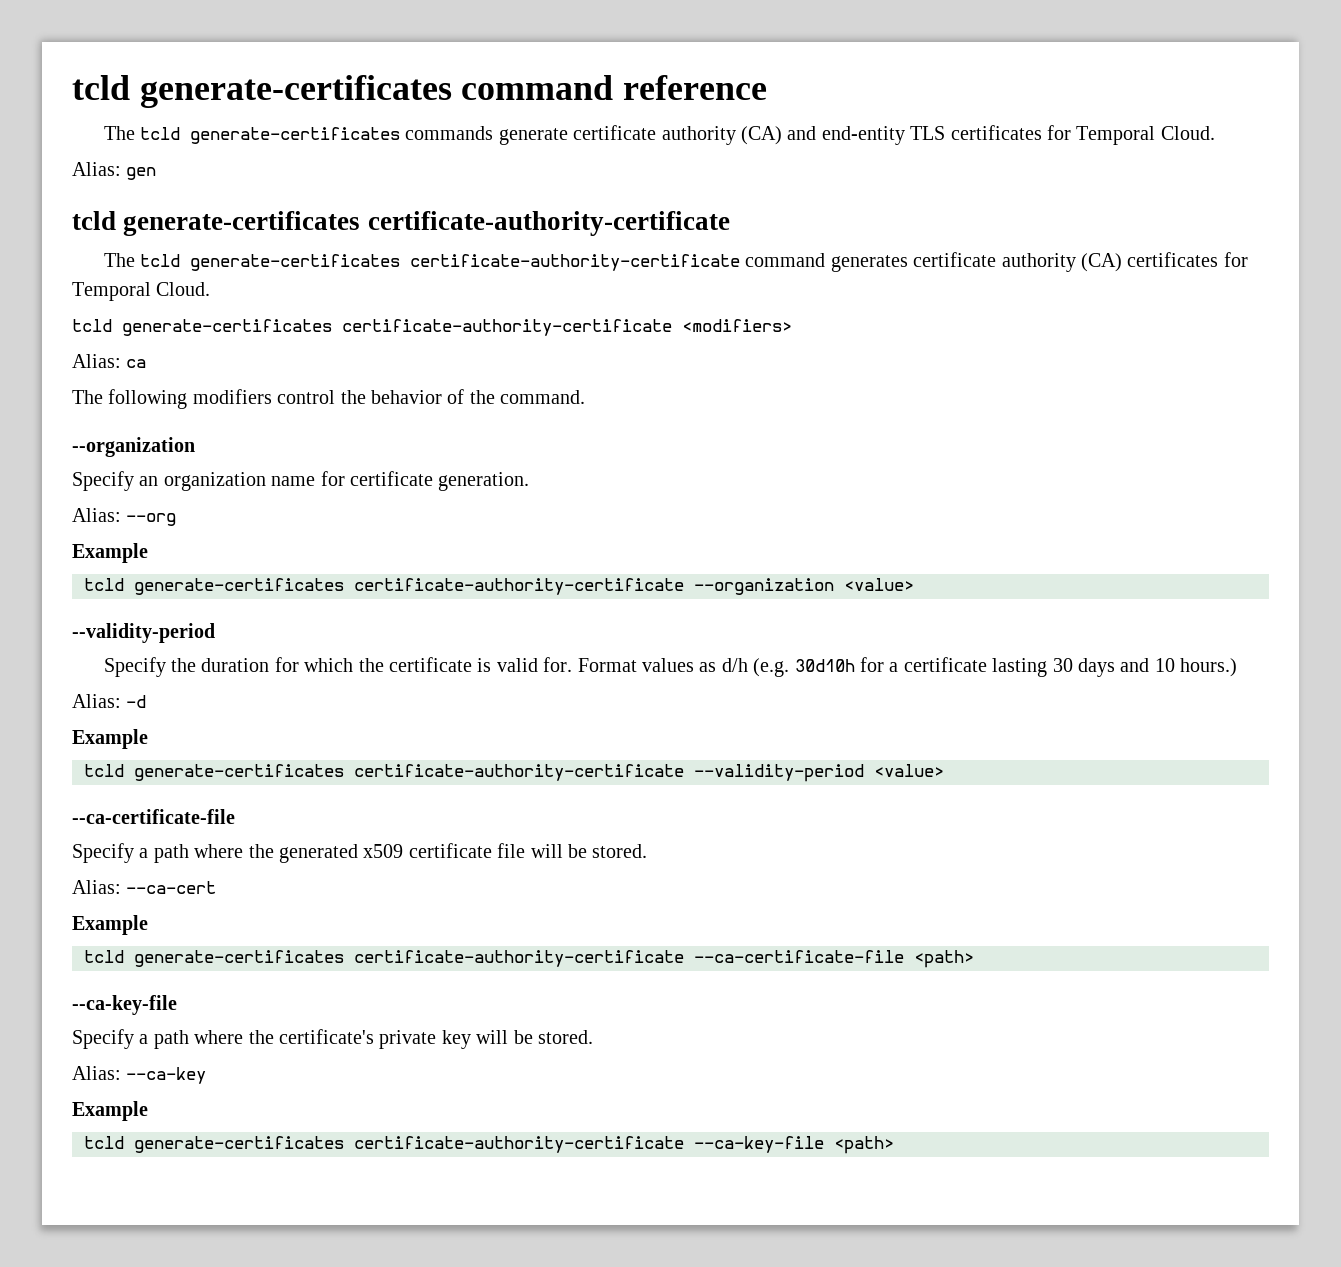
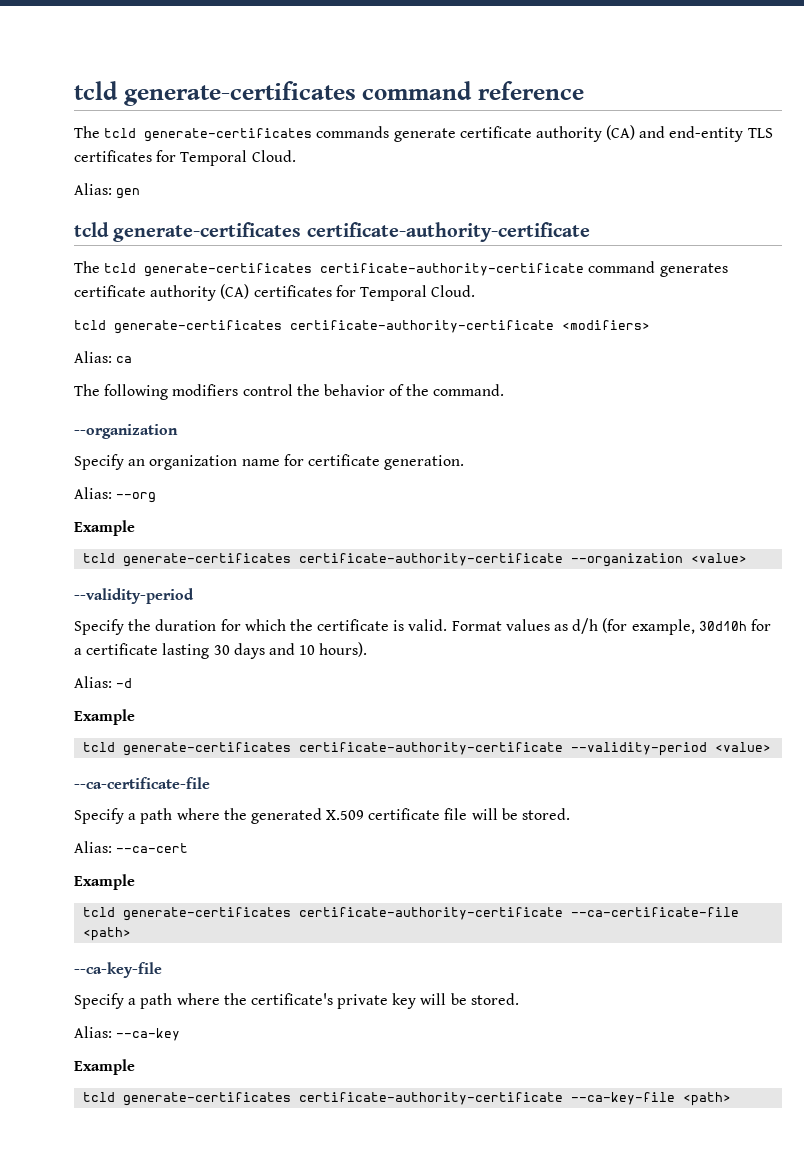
[496,657,573,672] valid for. -> [408,619,448,631] valid.
[753,658,790,677] (e.g. -> [602,618,695,635] (for example,
[1180,658,1238,677] hours.) -> [319,642,368,657] hours).
[363,844,404,858] x509 -> [326,810,365,820] X.509

